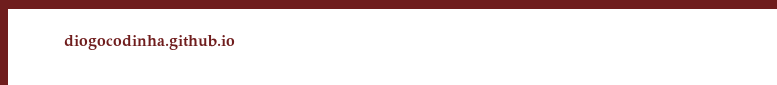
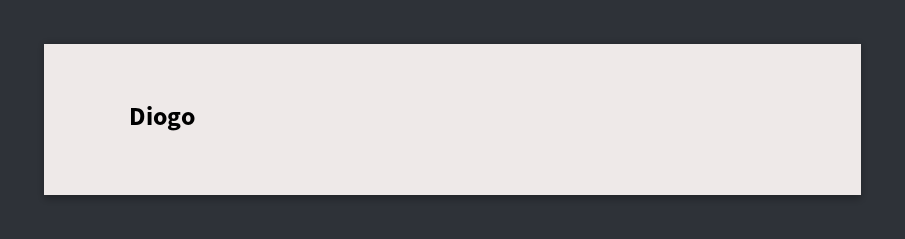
[64,35,235,50] diogocodinha.github.io -> [129,106,195,131] Diogo

